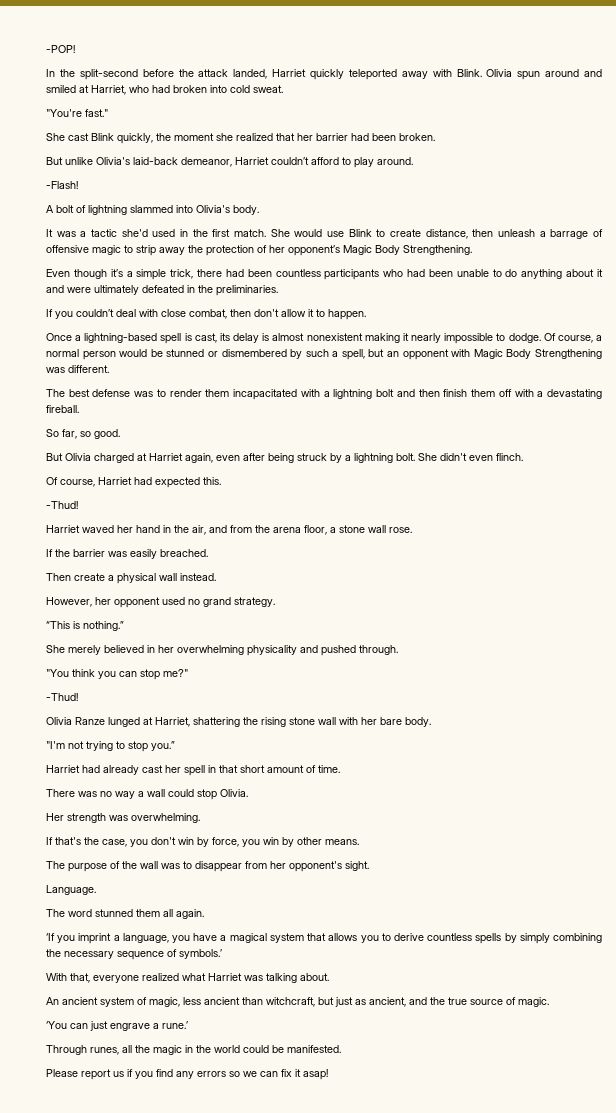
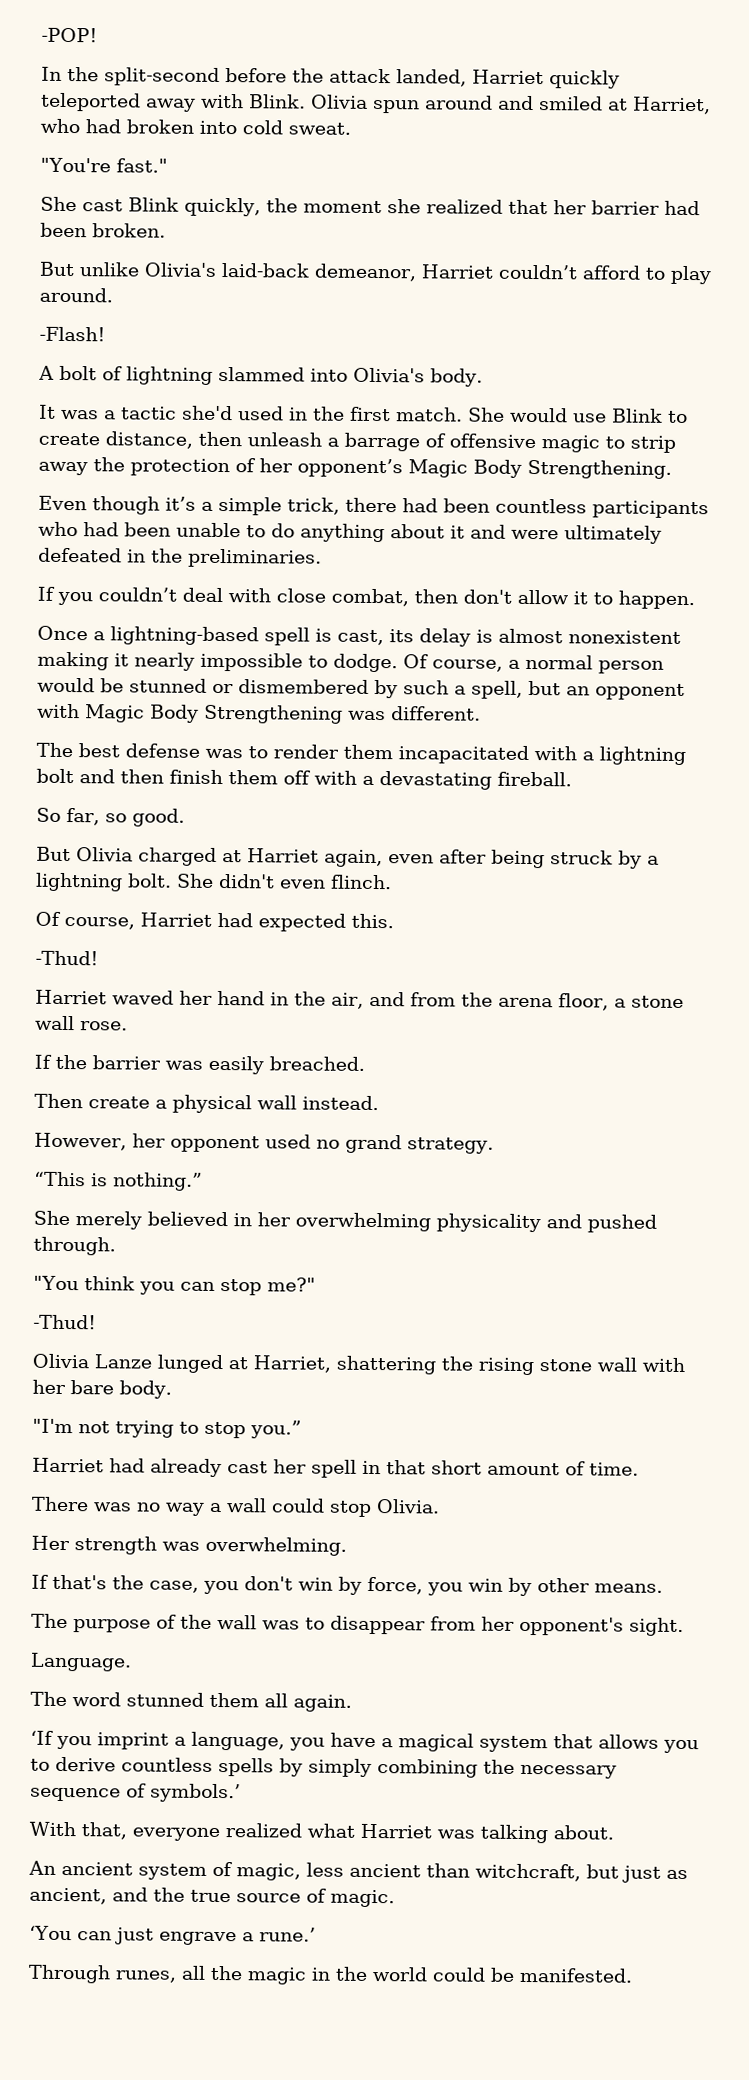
[75,717,105,725] Ranze -> [94,1354,152,1369] Lanze
[46,1069,328,1080] // Please report us if you find any errors so we can fix it asap! -> (633, 1975) none

